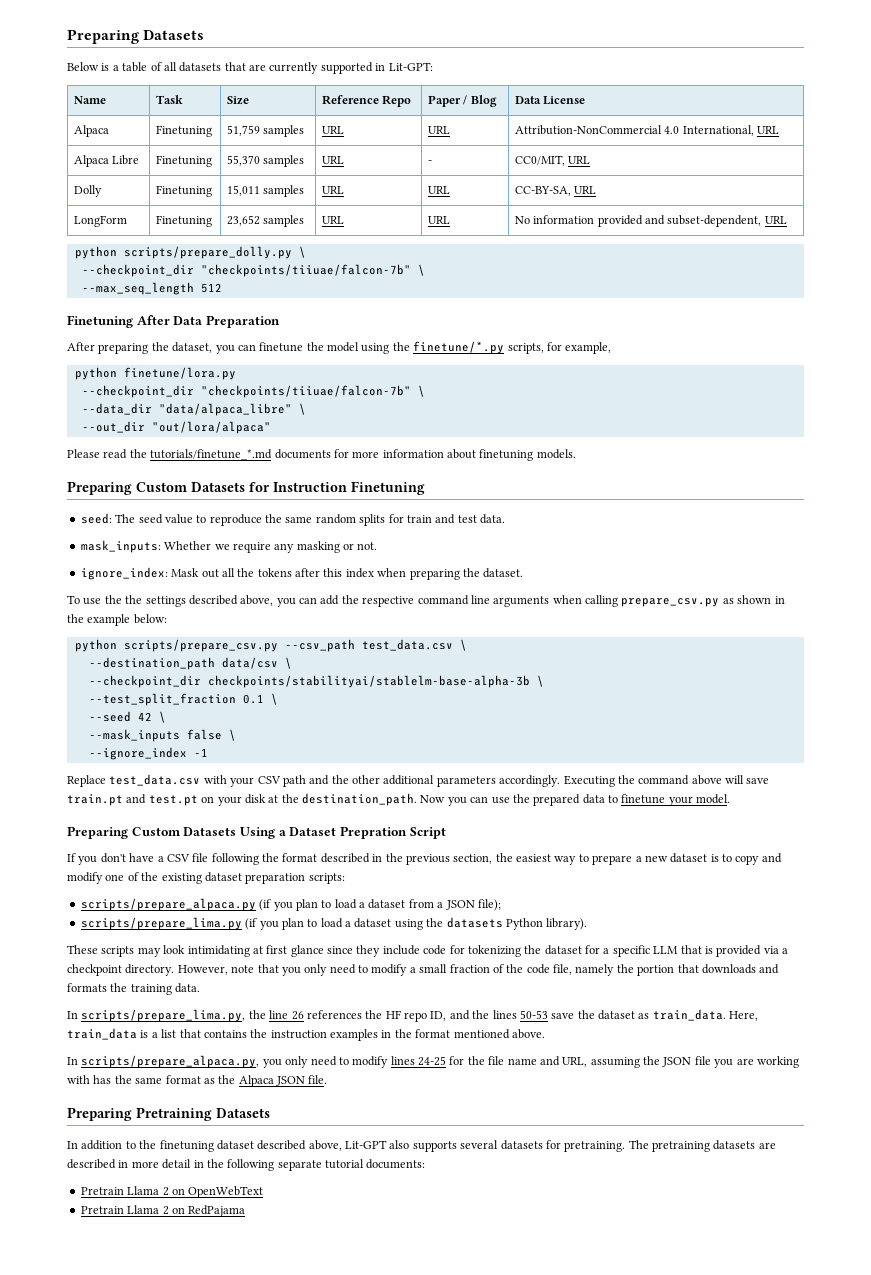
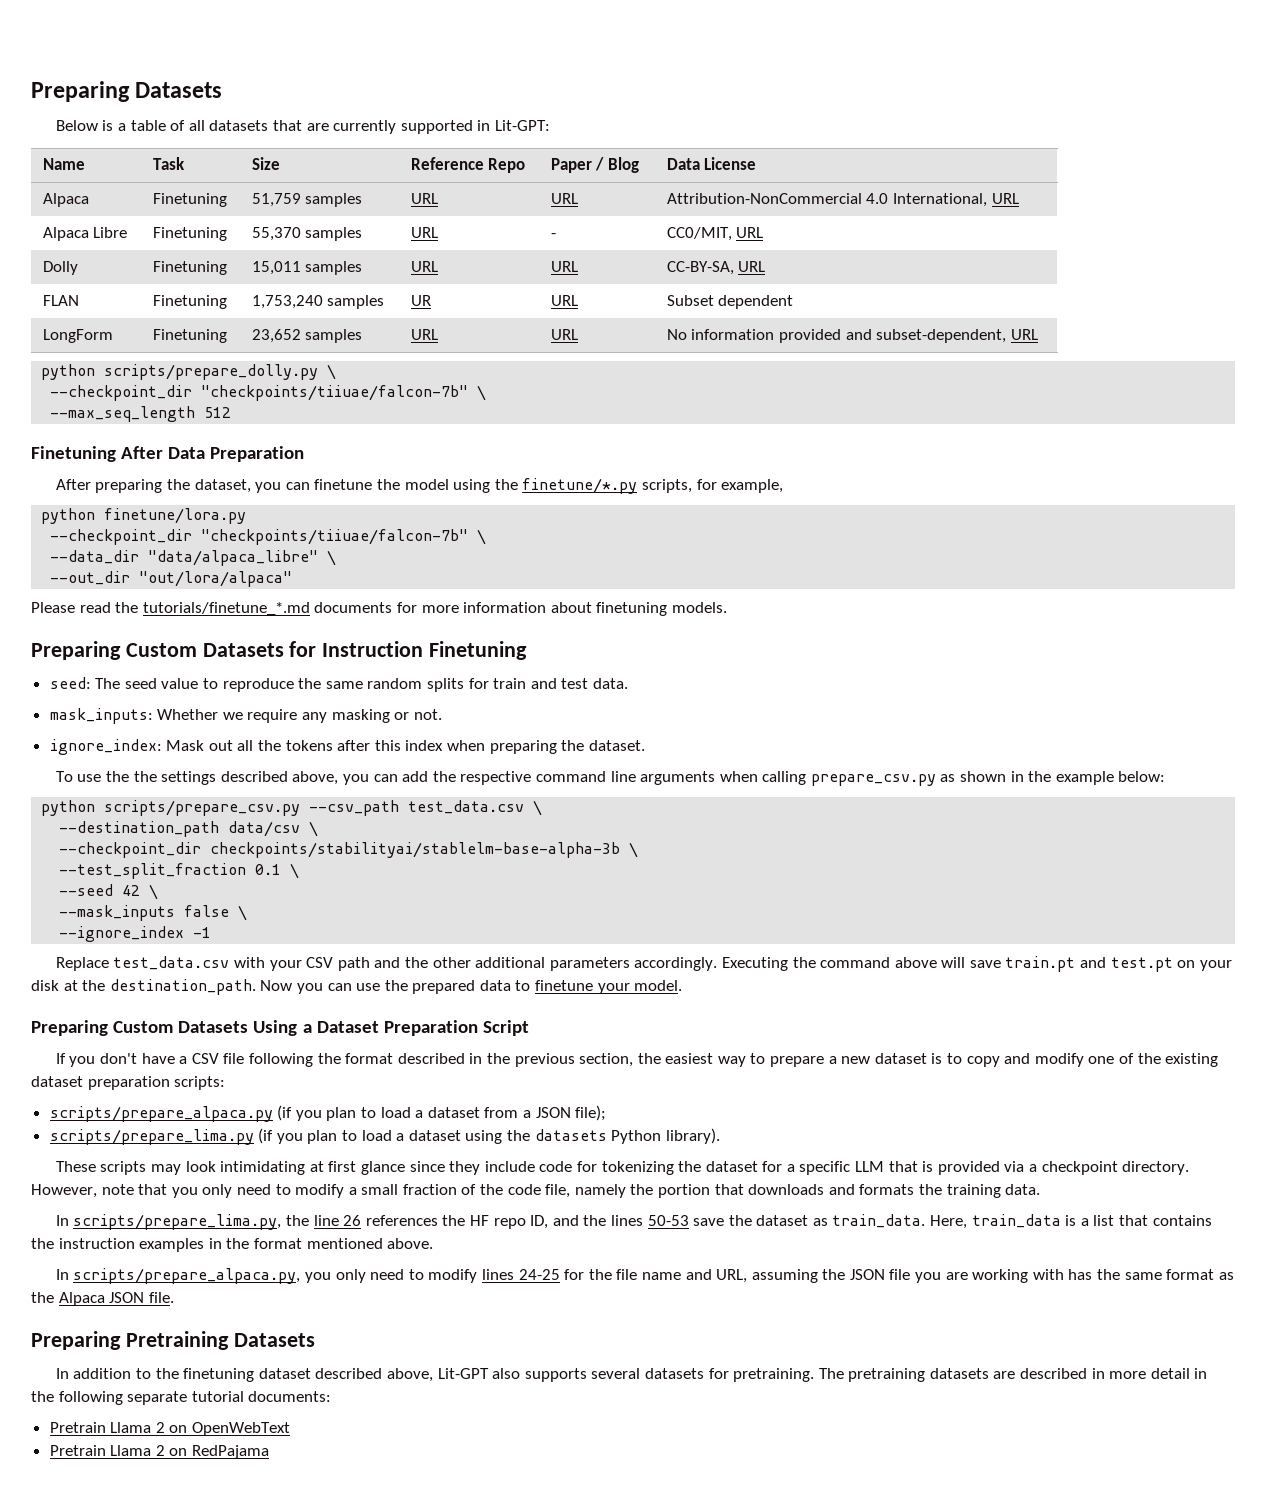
(597, 190) none -> [42,295,79,306] [152,295,227,309] [251,295,385,309] [410,295,431,306] [550,295,578,306] [666,295,794,309] // FLAN | Finetuning | 1,753,240 samples | UR | URL | Subset dependent
[339,826,407,839] Prepration -> [383,1020,478,1036] Preparation

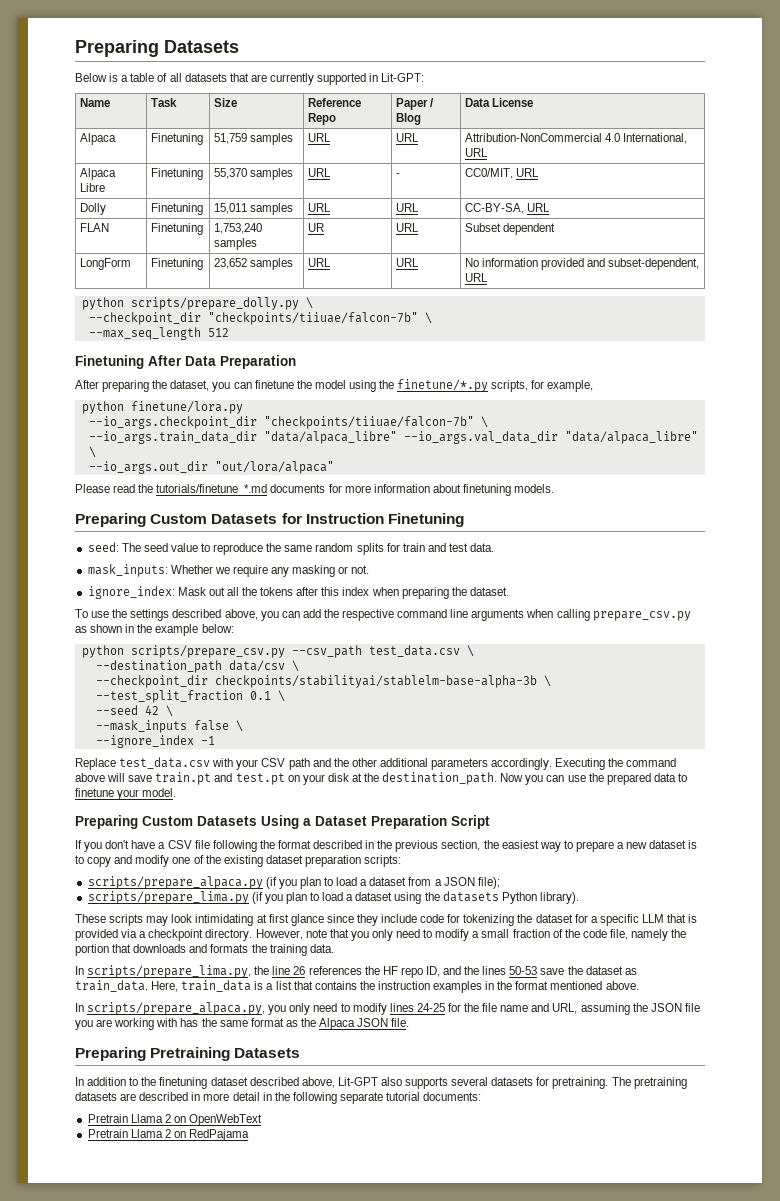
[50,529,487,545] [50,550,140,564] --checkpoint_dir "checkpoints/tiiuae/falcon-7b" \ // --data_dir -> [88,416,488,429] [88,431,558,444] --io_args.checkpoint_dir "checkpoints/tiiuae/falcon-7b" \ // --io_args.train_data_dir "data/alpaca_libre" --io_args.val_data_dir
[50,571,131,585] --out_dir -> [88,461,208,474] --io_args.out_dir
[133,771,157,782] the -> (128, 613) none

